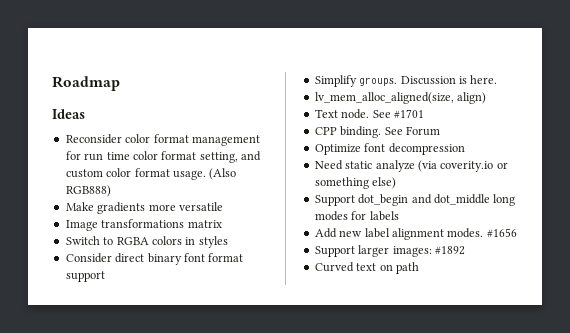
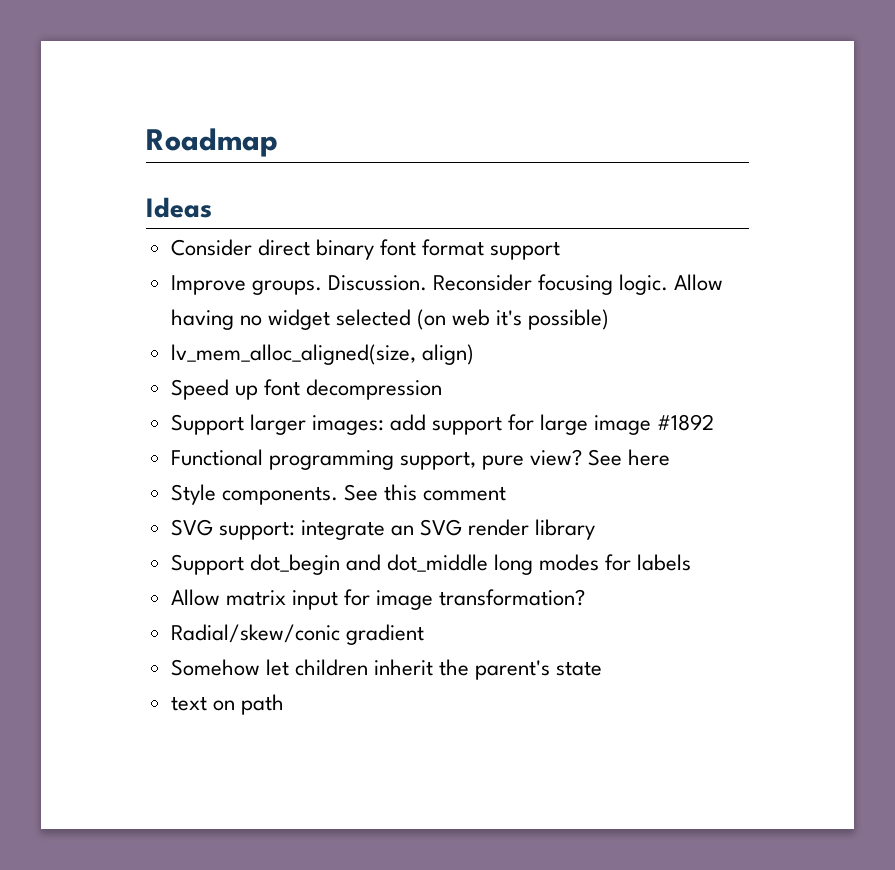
[65,134,260,146] [65,151,261,163] [65,168,237,180] [65,185,111,197] [65,202,223,214] [65,219,222,231] [65,236,228,248] // Reconsider color format management for run time color format setting, and custom color format usage. (Also RGB888) // Make gradients more versatile // Image transformations matrix // Switch to RGBA colors in styles -> (212, 207) none
[314,75,498,87] [314,92,487,104] [314,109,424,119] [314,126,440,138] [314,143,465,155] [314,160,508,172] [314,177,397,189] Simplify groups. Discussion is here. // lv_mem_alloc_aligned(size, align) // Text node. See #1701 // CPP binding. See Forum // Optimize font decompression // Need static analyze (via coverity.io or something else) -> [170,274,724,295] [170,309,610,330] [170,344,474,365] [170,379,442,400] [170,414,715,435] [170,449,671,470] [170,484,507,505] [170,519,596,540] Improve groups. Discussion. Reconsider focusing logic. Allow having no widget selected (on web it's possible) // lv_mem_alloc_aligned(size, align) // Speed up font decompression // Support larger images: add support for large image #1892 // Functional programming support, pure view? See here // Style components. See this comment // SVG support: integrate an SVG render library
[314,228,517,240] [314,245,465,257] [314,262,354,272] Add new label alignment modes. #1656 // Support larger images: #1892 // Curved -> [170,589,586,610] [170,624,424,645] [170,659,603,680] Allow matrix input for image transformation? // Radial/skew/conic gradient // Somehow let children inherit the parent's state //

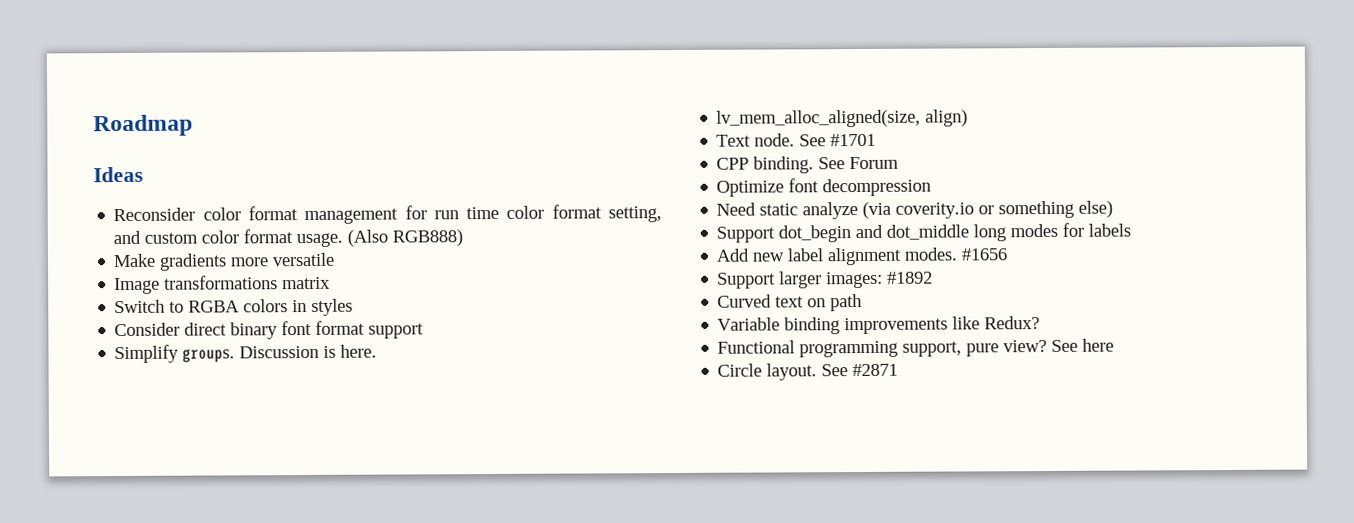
(212, 207) none -> [113,204,662,225] [113,229,464,248] [113,252,336,271] [114,275,332,295] [114,298,354,316] // Reconsider color format management for run time color format setting, and custom color format usage. (Also RGB888) // Make gradients more versatile // Image transformations matrix // Switch to RGBA colors in styles
[170,274,724,295] [170,309,610,330] [170,344,474,365] [170,379,442,400] [170,414,715,435] [170,449,671,470] [170,484,507,505] [170,519,596,540] Improve groups. Discussion. Reconsider focusing logic. Allow having no widget selected (on web it's possible) // lv_mem_alloc_aligned(size, align) // Speed up font decompression // Support larger images: add support for large image #1892 // Functional programming support, pure view? See here // Style components. See this comment // SVG support: integrate an SVG render library -> [114,344,378,364] [716,109,969,128] [716,133,877,147] [716,156,900,174] [716,178,932,197] [716,200,1114,220] Simplify groups. Discussion is here. // lv_mem_alloc_aligned(size, align) // Text node. See #1701 // CPP binding. See Forum // Optimize font decompression // Need static analyze (via coverity.io or something else)
[170,589,586,610] [170,624,424,645] [170,659,603,680] [170,694,284,715] Allow matrix input for image transformation? // Radial/skew/conic gradient // Somehow let children inherit the parent's state // text on path -> [716,247,1008,266] [717,271,934,289] [717,293,863,312] [717,316,1041,335] [717,338,1115,358] [717,363,899,381] Add new label alignment modes. #1656 // Support larger images: #1892 // Curved text on path // Variable binding improvements like Redux? // Functional programming support, pure view? See here // Circle layout. See #2871

